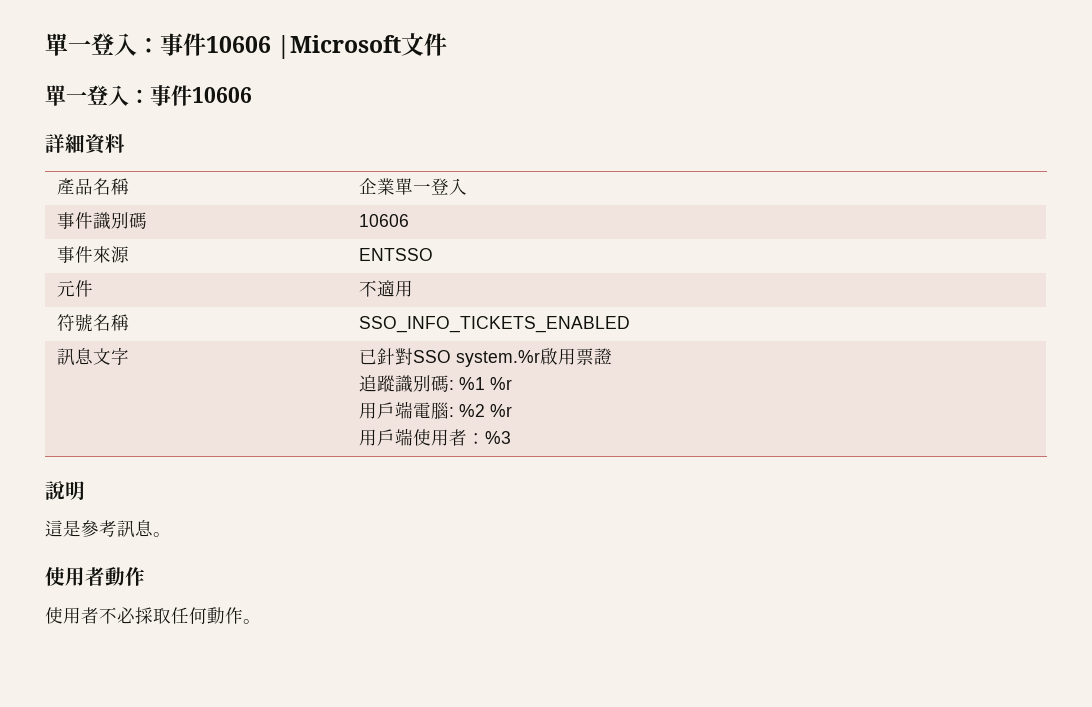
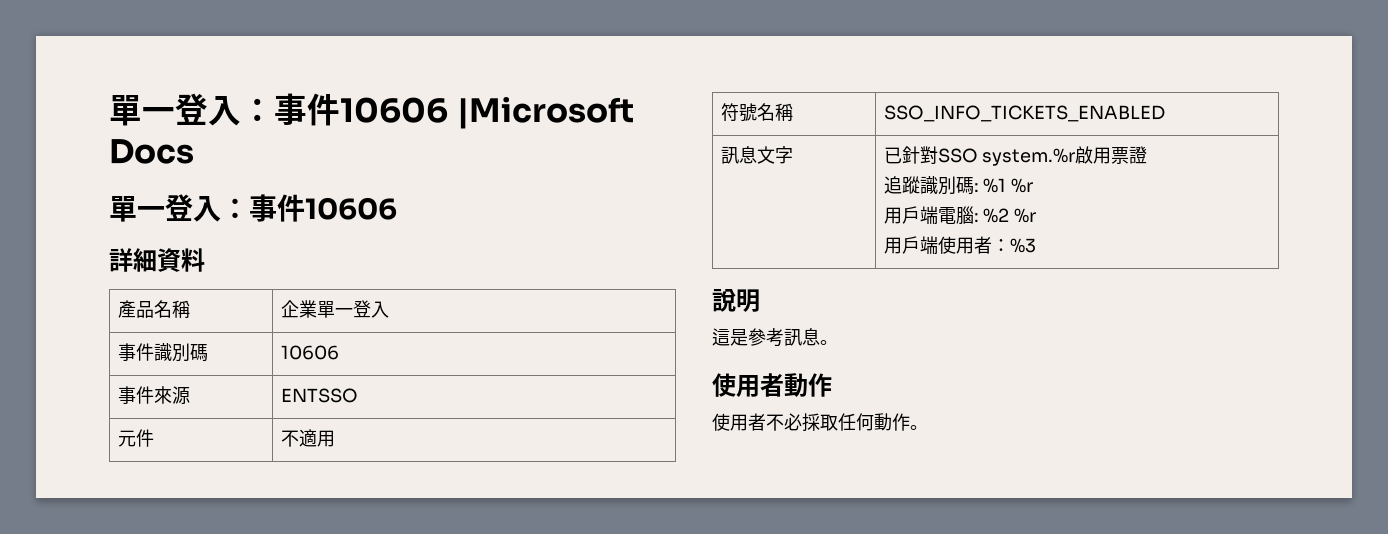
[401,33,448,56] 文件 -> [109,139,194,164] Docs

